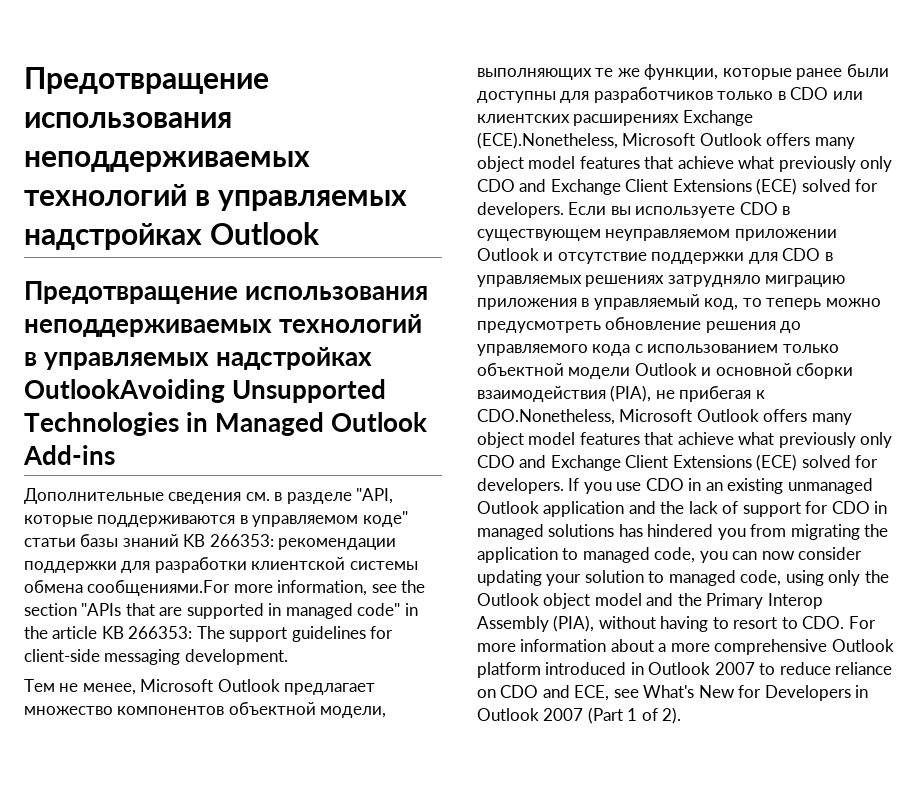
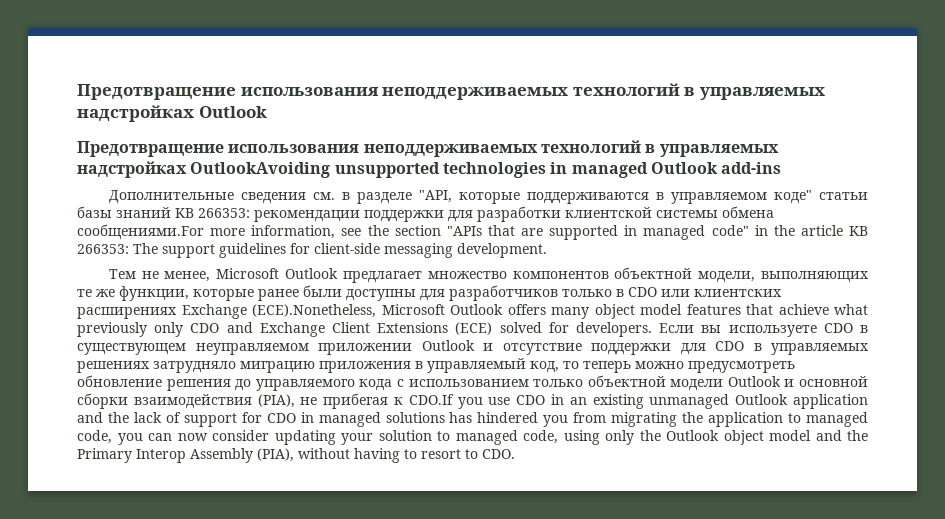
[232,379,387,403] [24,412,428,436] [23,445,115,465] Unsupported Technologies in Managed Outlook Add-ins -> [334,162,782,178] unsupported technologies in managed Outlook add-ins
[477,409,852,425] [477,432,893,448] [477,454,879,471] [477,478,580,494] CDO.Nonetheless, Microsoft Outlook offers many object model features that achieve what previously only CDO and Exchange Client Extensions (ECE) solved for developers. If -> [408,394,454,405] CDO.If
[848,616,876,629] [477,639,894,655] [477,662,893,678] [477,685,869,701] [477,707,682,724] For more information about a more comprehensive Outlook platform introduced in Outlook 2007 to reduce reliance on CDO and ECE, see What's New for Developers in Outlook 2007 (Part 1 of 2). -> (515, 454) none

